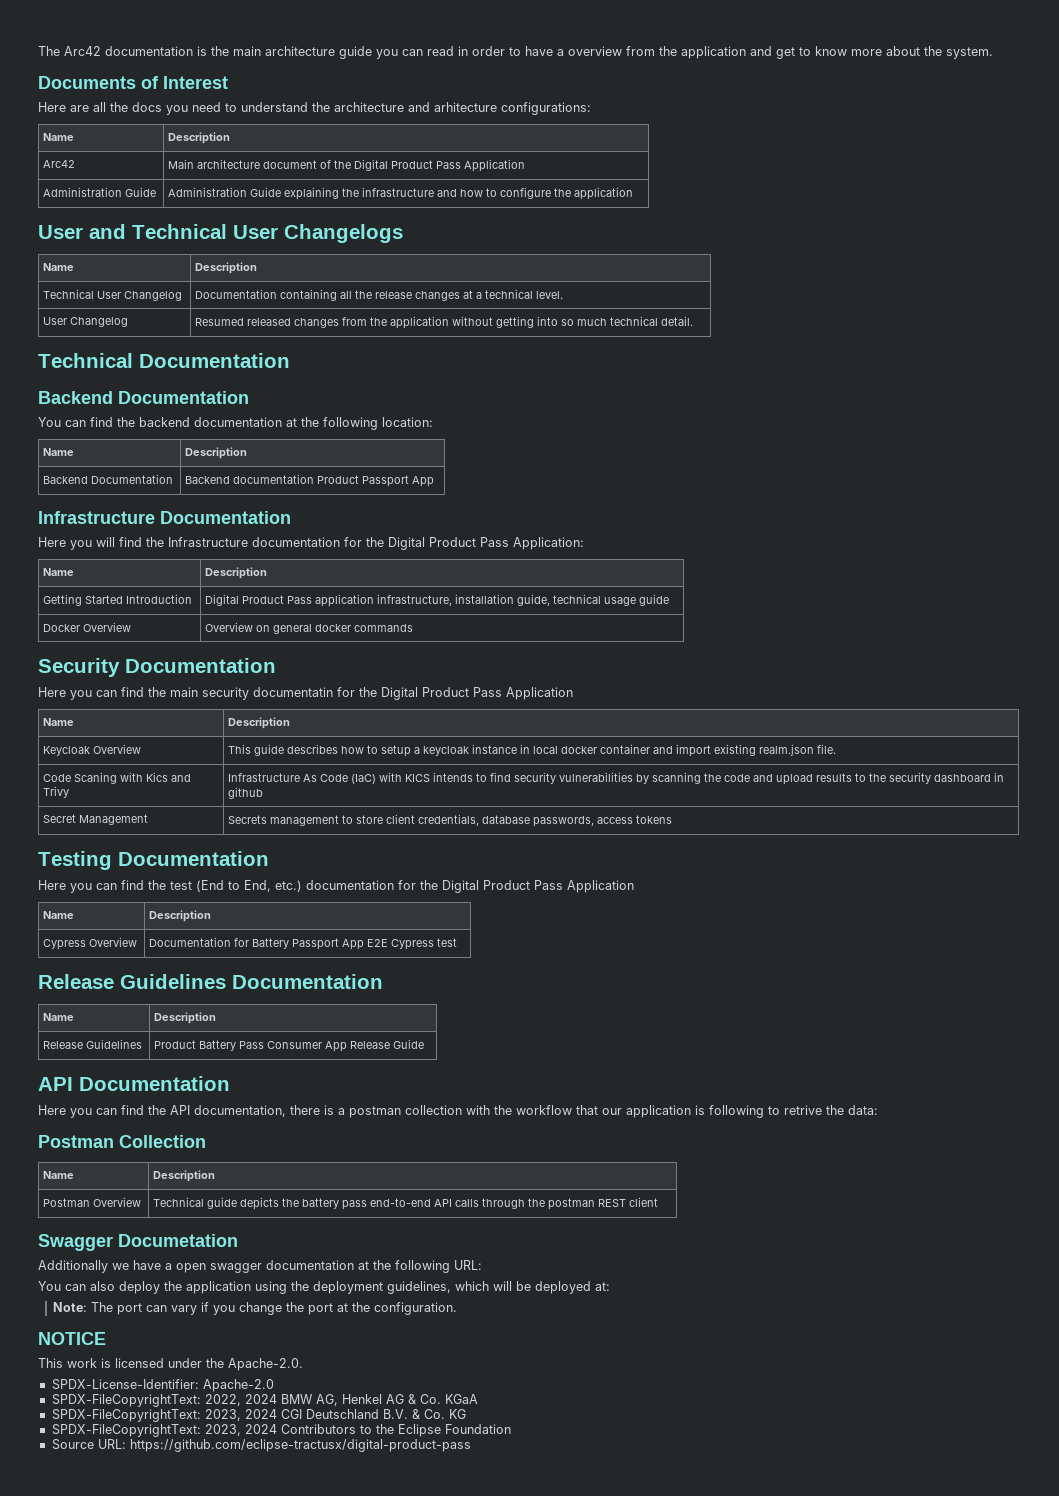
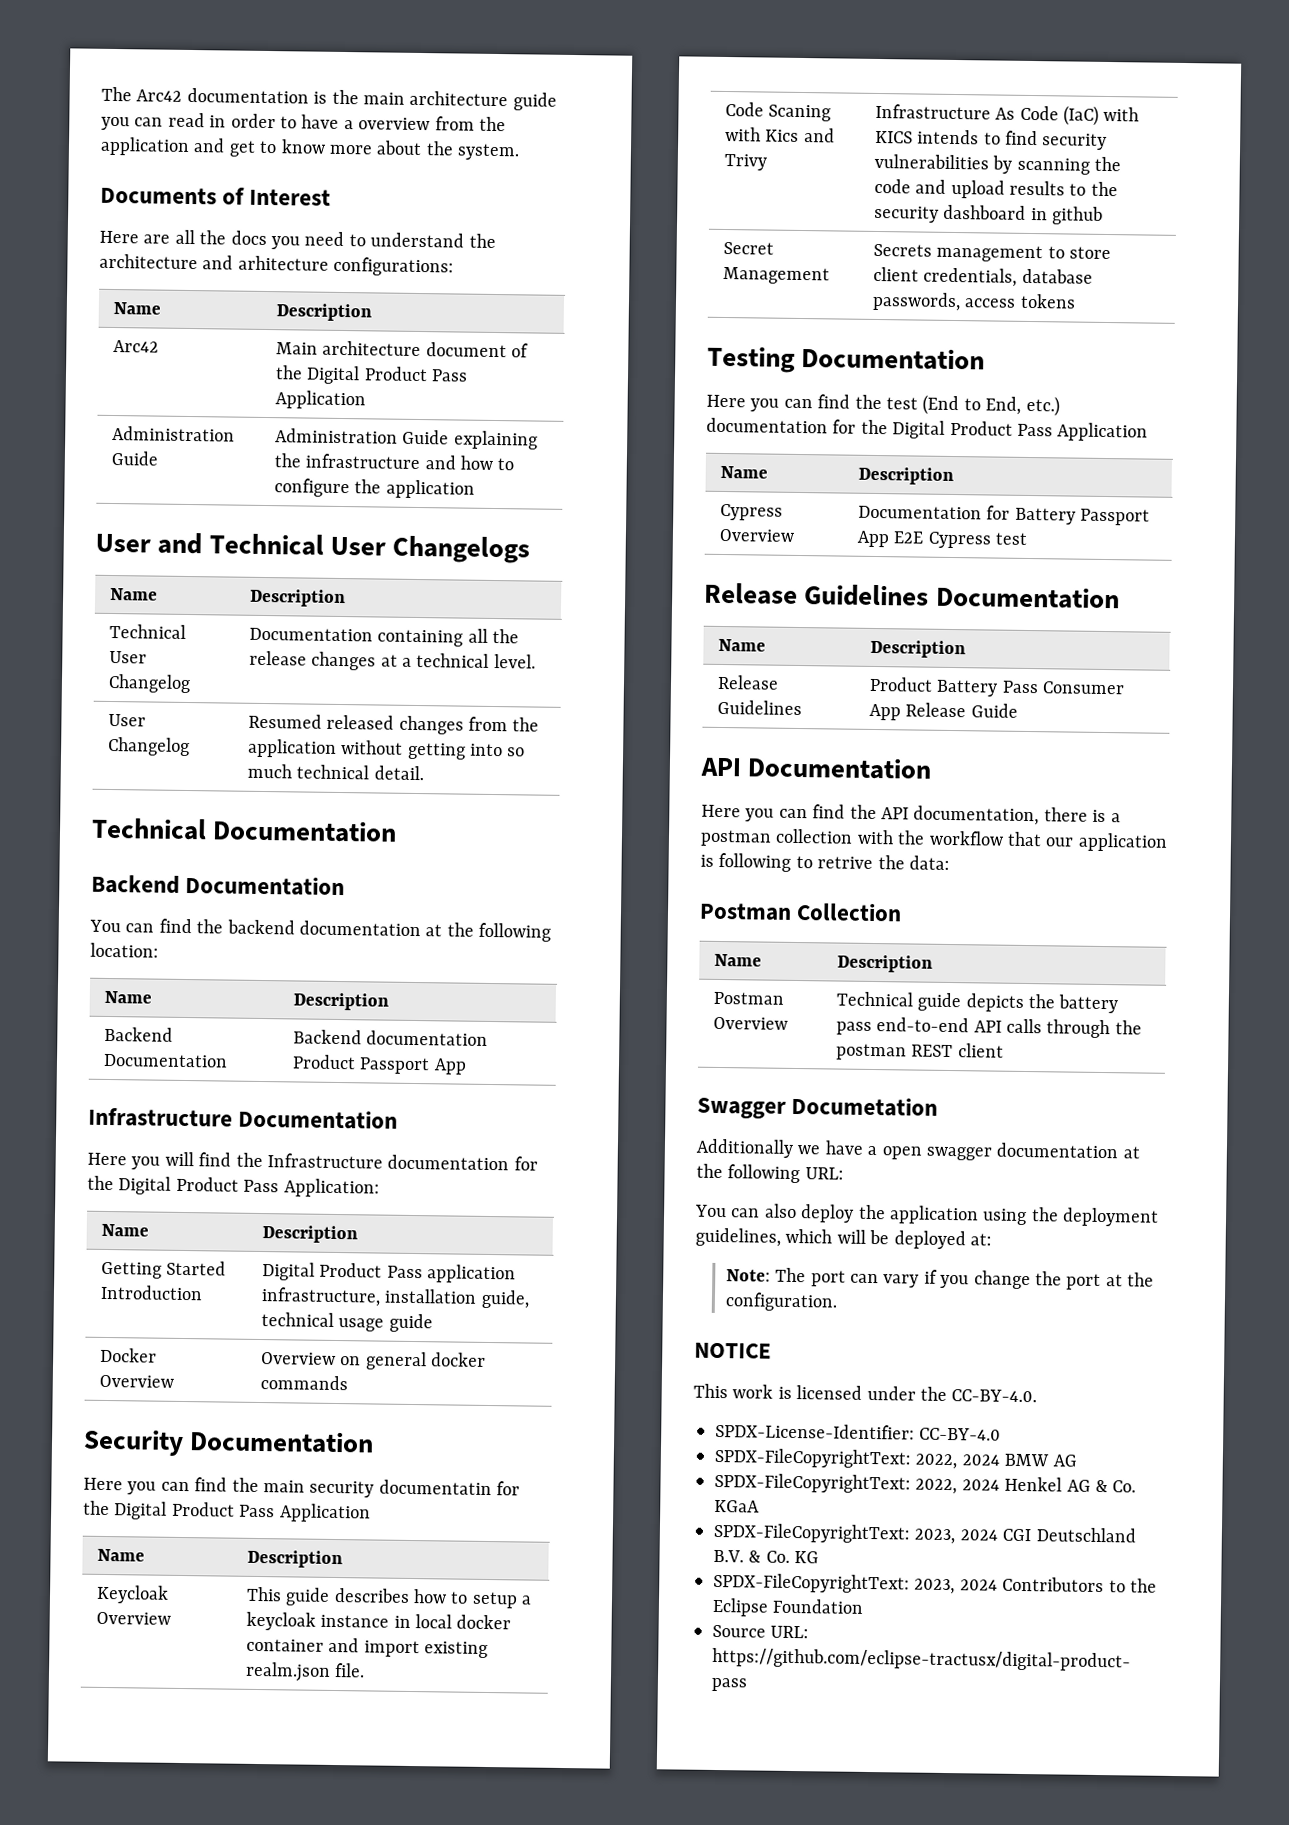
[228,1358,303,1371] Apache-2.0. -> [951,1389,1038,1403] CC-BY-4.0.
[202,1379,274,1392] Apache-2.0 -> [919,1427,1002,1441] CC-BY-4.0
[315,1394,338,1406] AG, -> [1052,1454,1077,1467] [714,1472,1000,1495] AG // SPDX-FileCopyrightText: 2022, 2024

